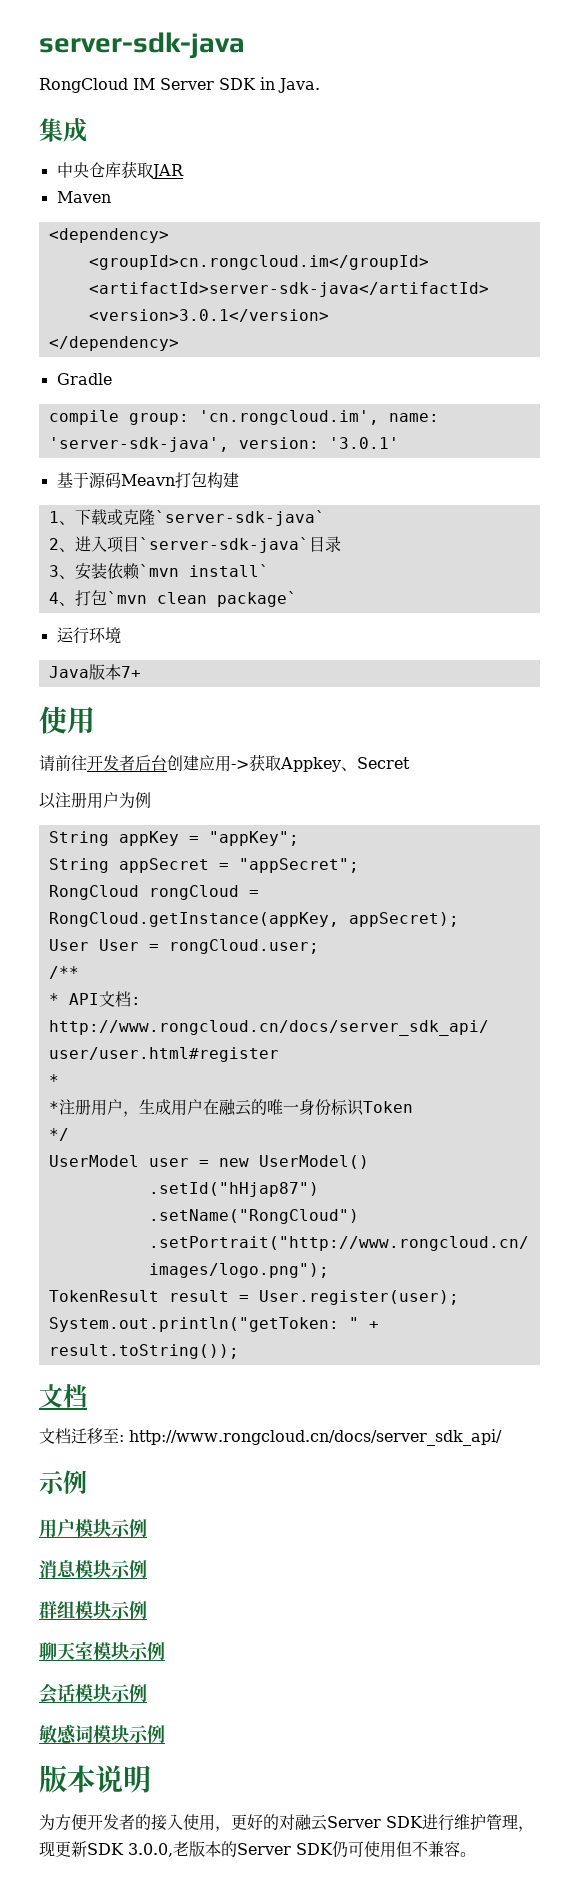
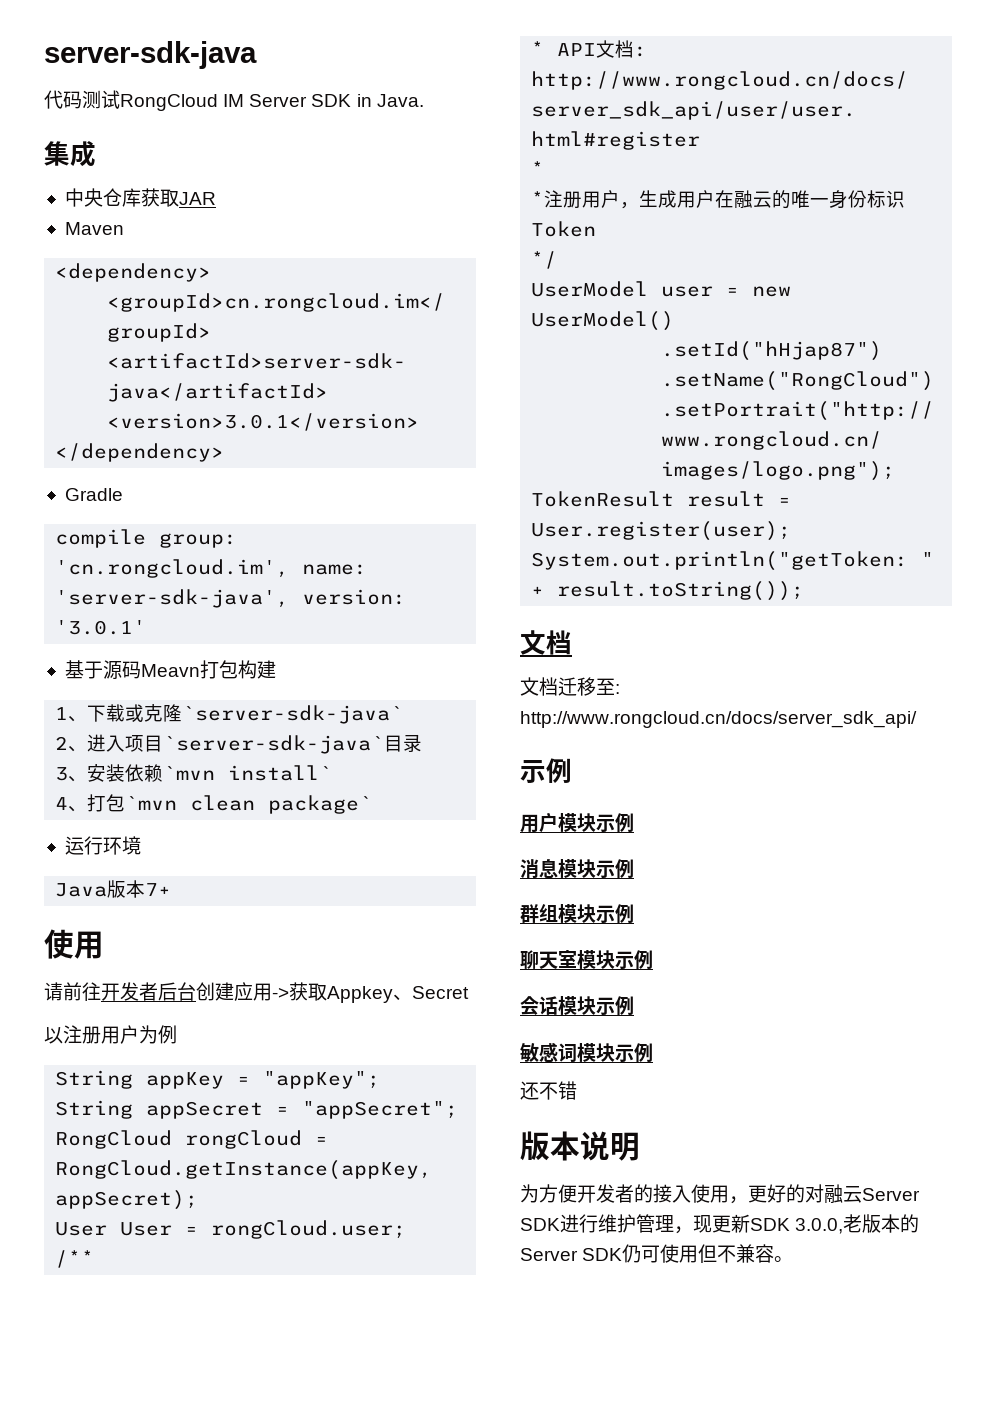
(245, 45) none -> [44,90,120,109] 代码测试
(165, 1734) none -> [520,1081,577,1100] // 还不错

